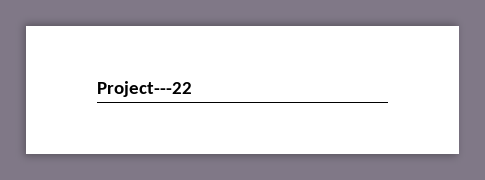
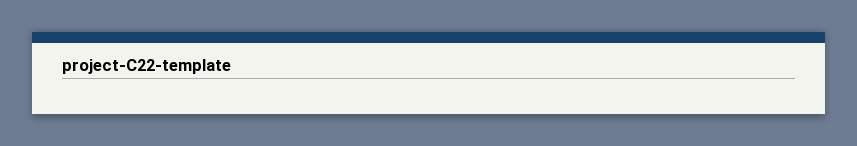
[97,81,192,97] Project---22 -> [62,59,231,74] project-C22-template

